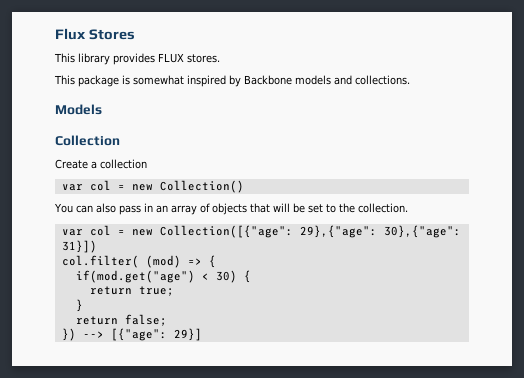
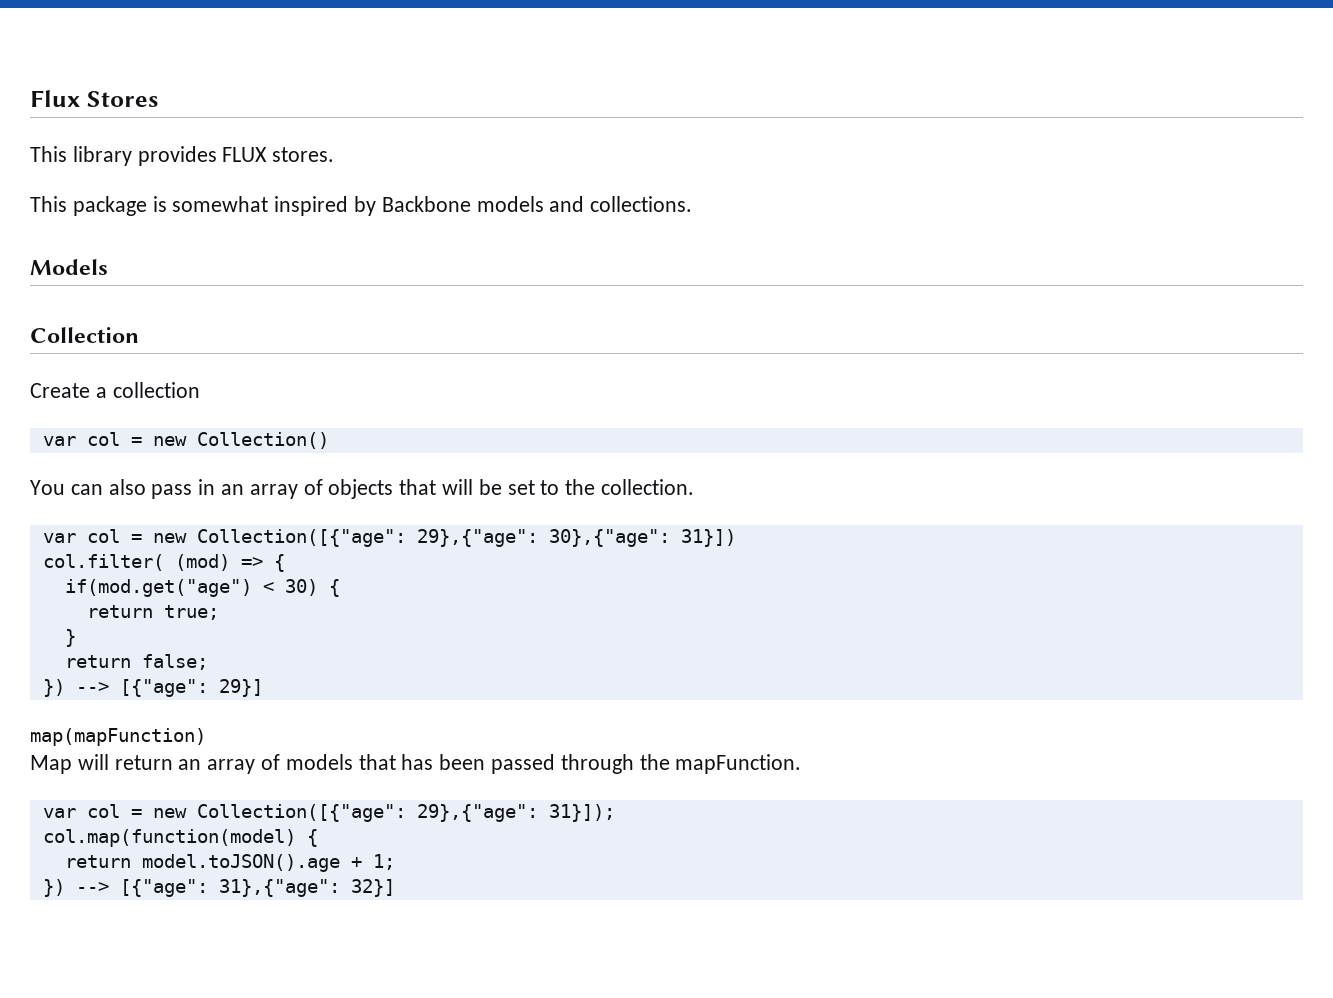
(202, 334) none -> [30,728,206,746] [30,754,802,774] [42,804,615,822] [42,829,318,847] [64,854,395,872] [42,879,395,897] // map(mapFunction) // Map will return an array of models that has been passed through the mapFunction. // var col = new Collection([{"age": 29},{"age": 31}]); // col.map(function(model) { // return model.toJSON().age + 1; // }) --> [{"age": 31},{"age": 32}]

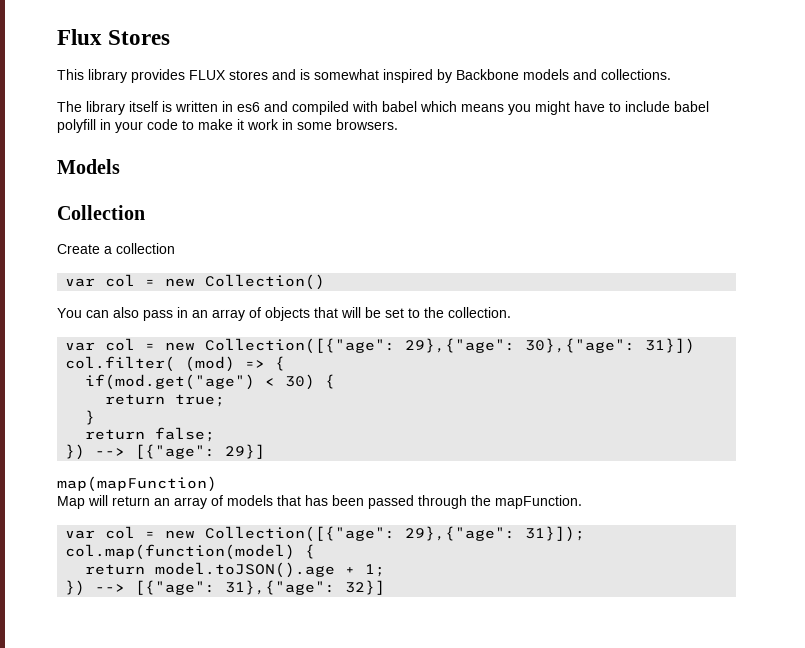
[272,147,335,162] [30,196,147,216] stores. // This package -> [229,69,296,80] stores and
(693, 204) none -> [57,101,709,115] [57,119,398,133] // The library itself is written in es6 and compiled with babel which means you might have to include babel polyfill in your code to make it work in some browsers.

